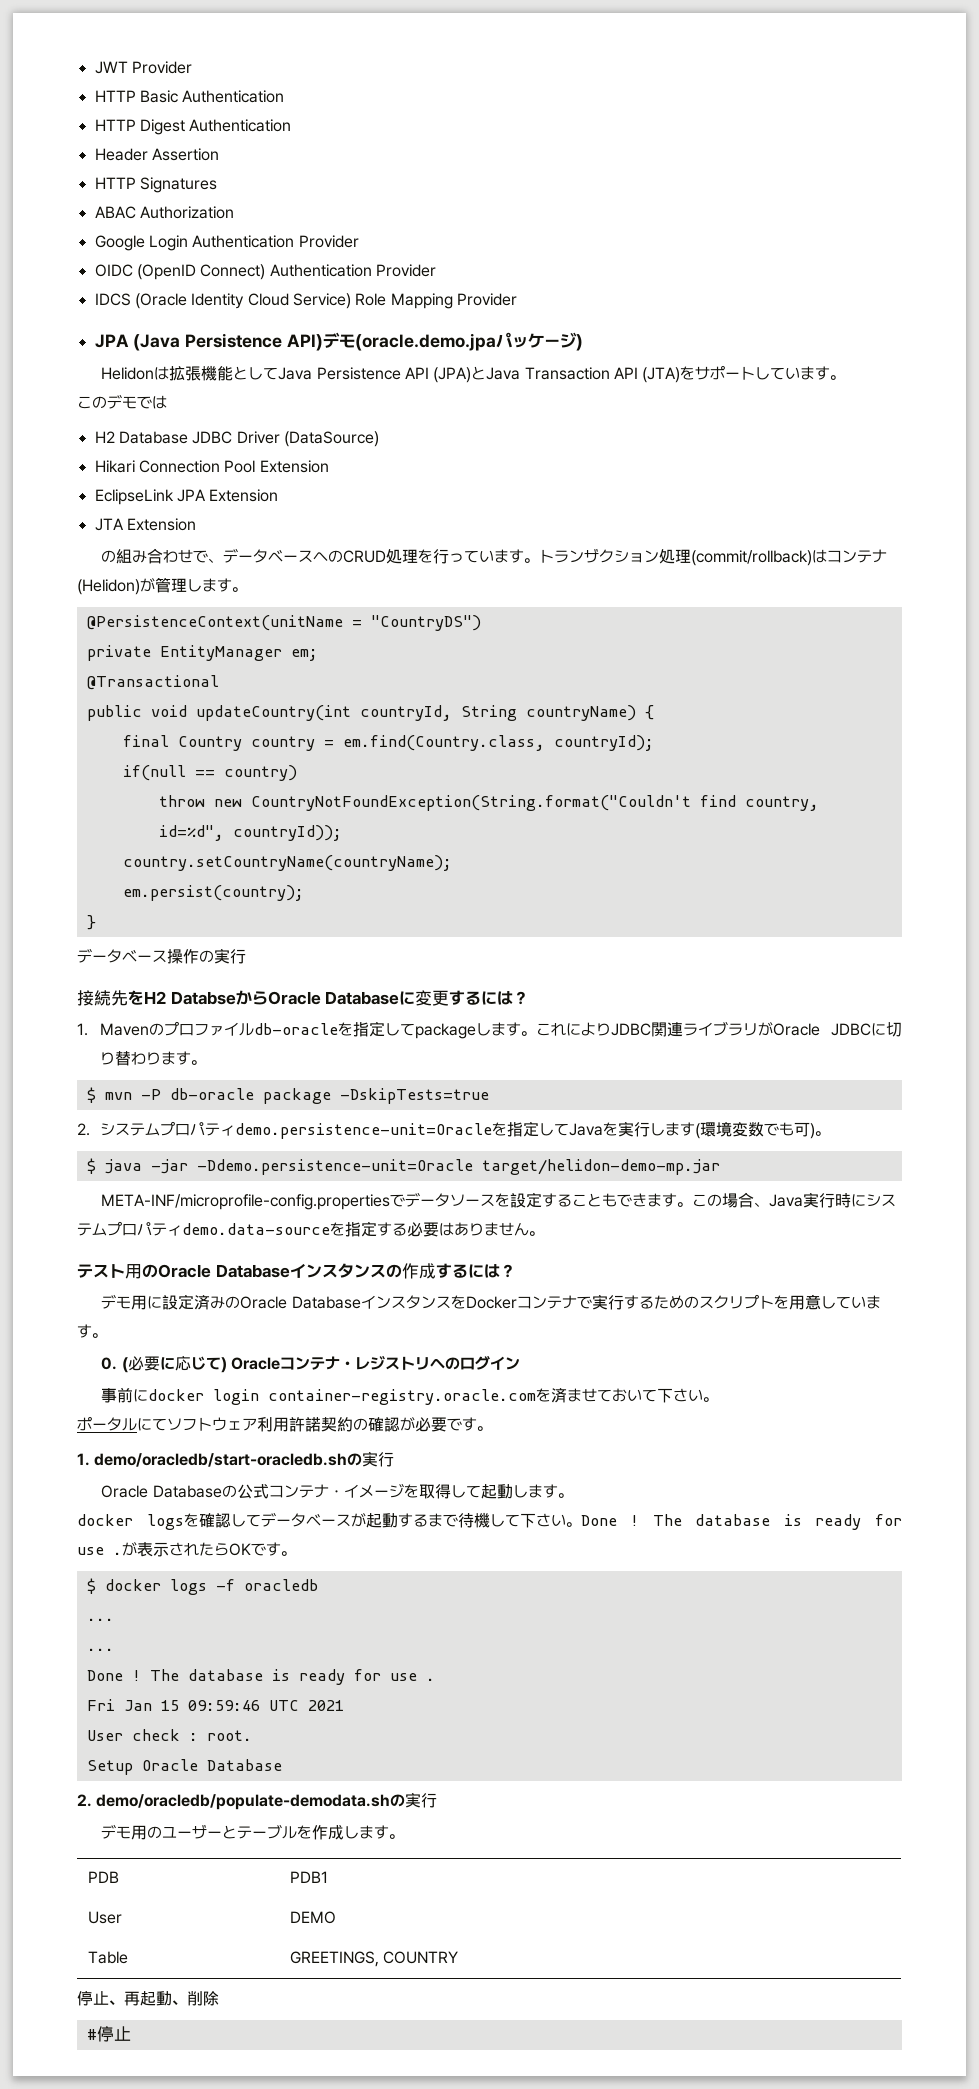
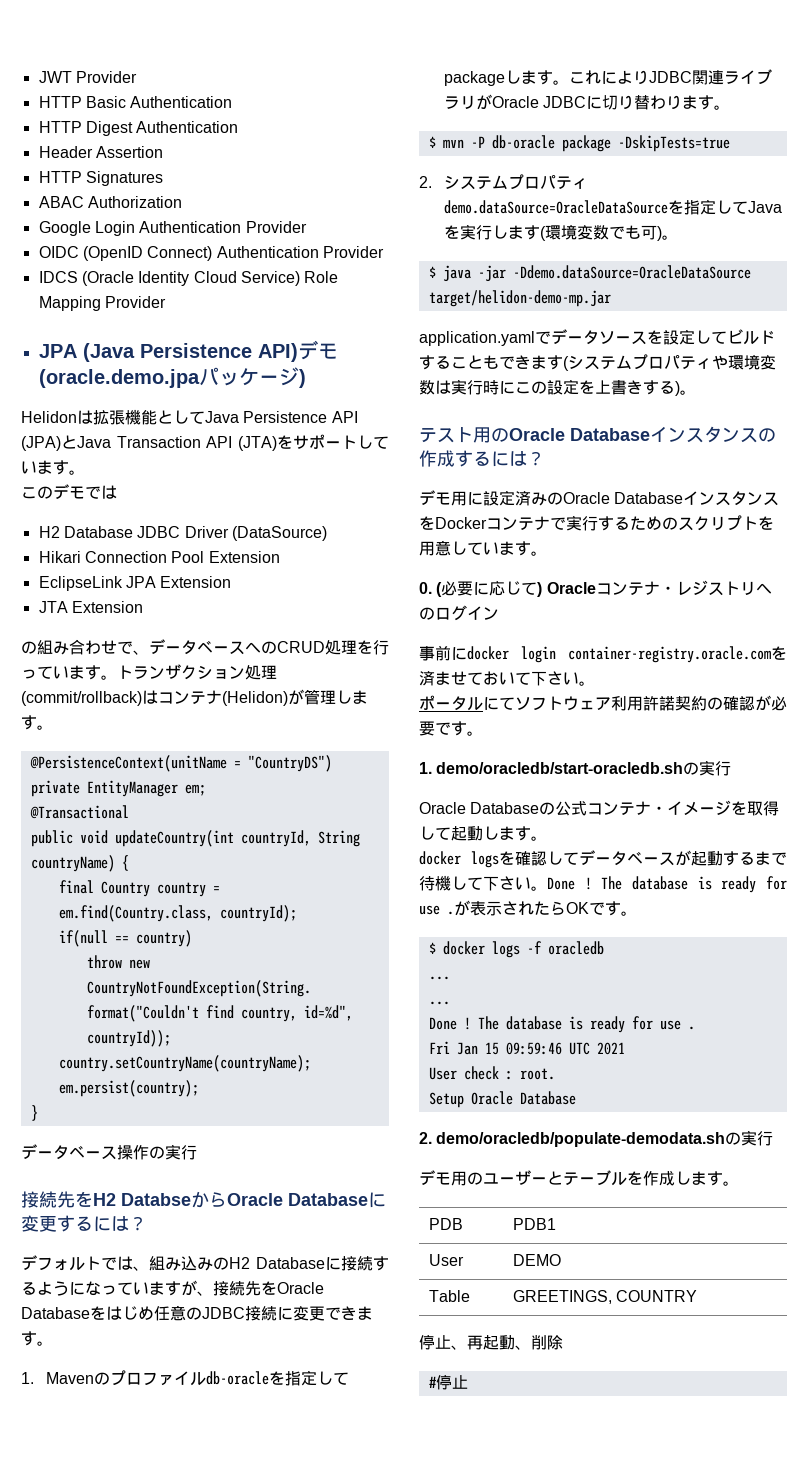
(530, 998) none -> [21,1255,389,1271] [21,1280,324,1296] [21,1305,373,1321] [21,1331,53,1346] // デフォルトでは、組み込みのH2 Databaseに接続するようになっていますが、接続先をOracle Databaseをはじめ任意のJDBC接続に変更できます。
[234,1123,492,1139] demo.persistence-unit=Oracle -> [443,200,668,214] demo.dataSource=OracleDataSource
[196,1159,473,1175] -Ddemo.persistence-unit=Oracle -> [512,265,751,279] -Ddemo.dataSource=OracleDataSource
[101,1194,391,1210] META-INF/microprofile-config.properties -> [419,331,535,346] application.yaml
(543, 1200) none -> [695,329,775,345] してビルド
[677,1192,897,1208] [77,1221,529,1237] 。この場合、Java実行時にシステムプロパティdemo.data-sourceを指定する必要はありません -> [563,354,776,371] [419,379,680,396] (システムプロパティや環境変数は実行時にこの設定を上書きする)

